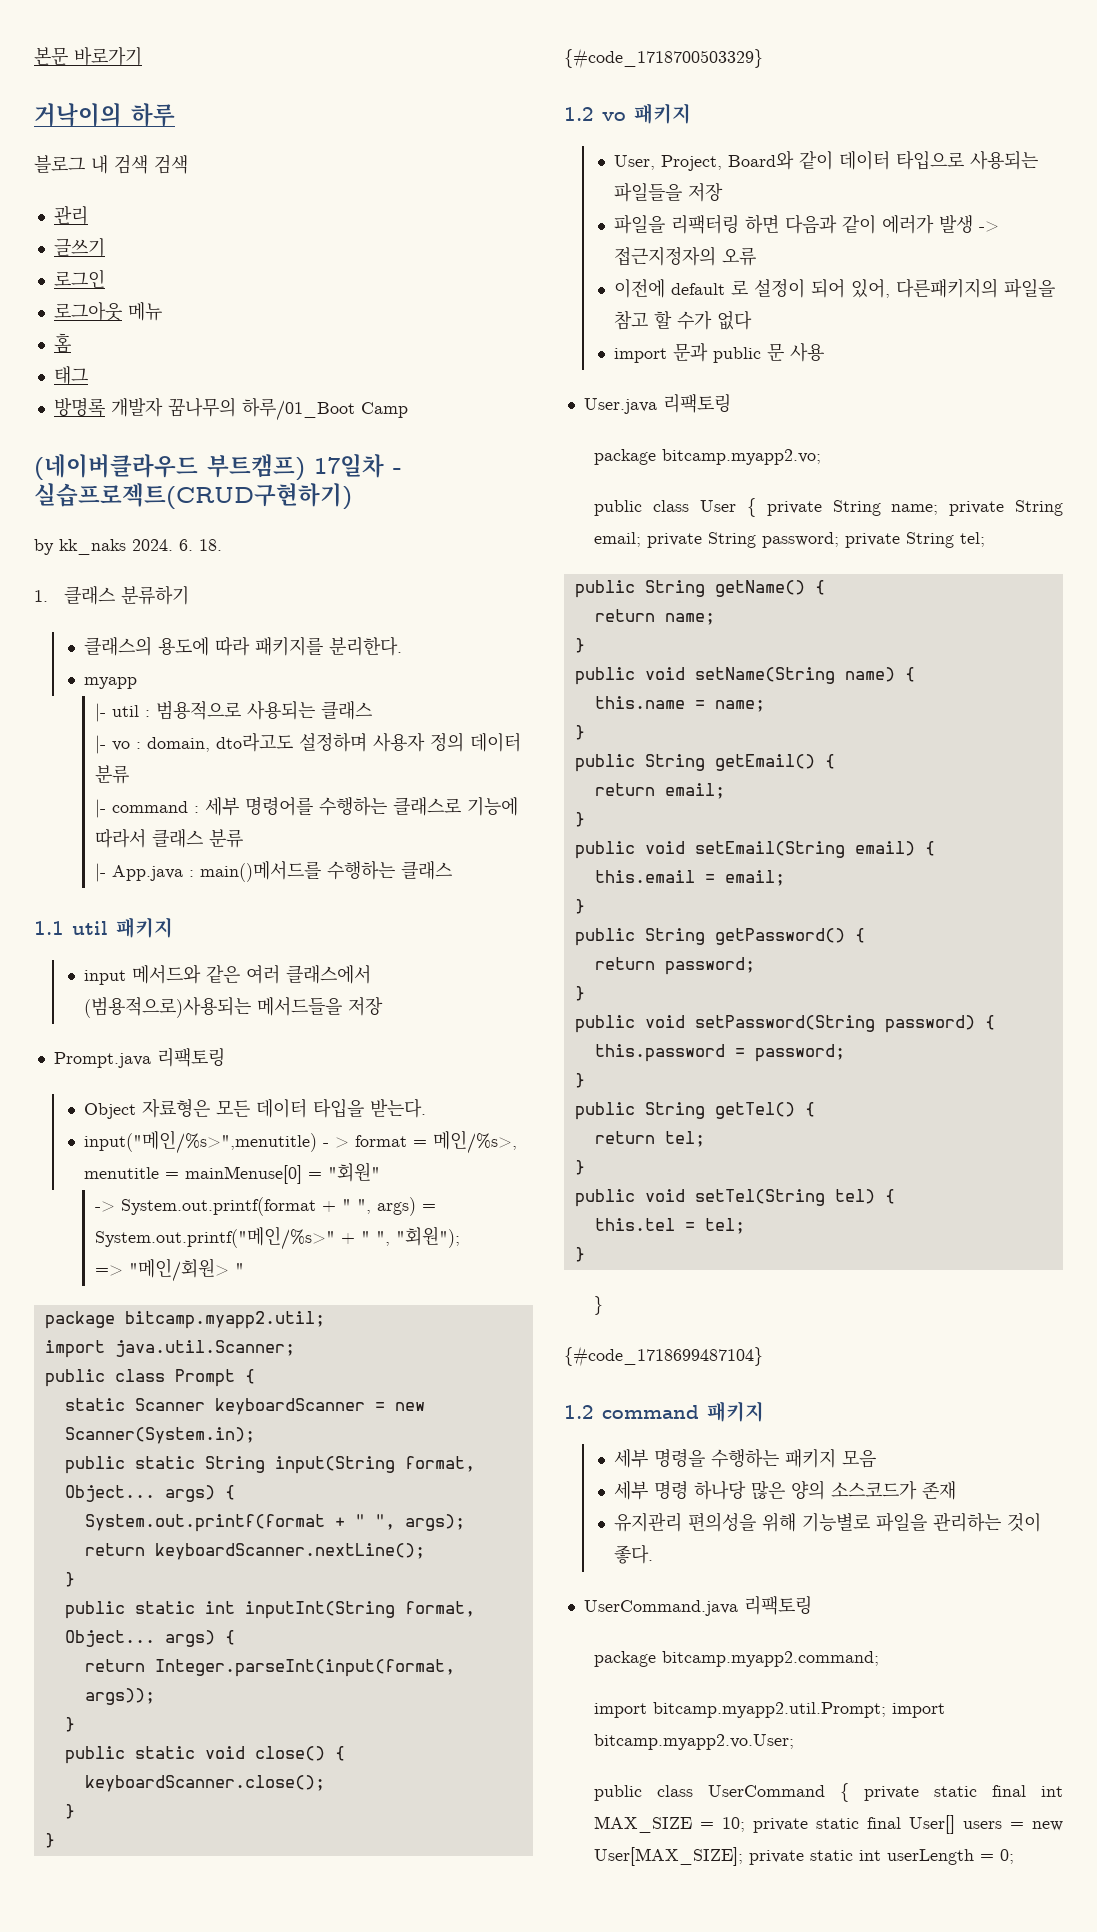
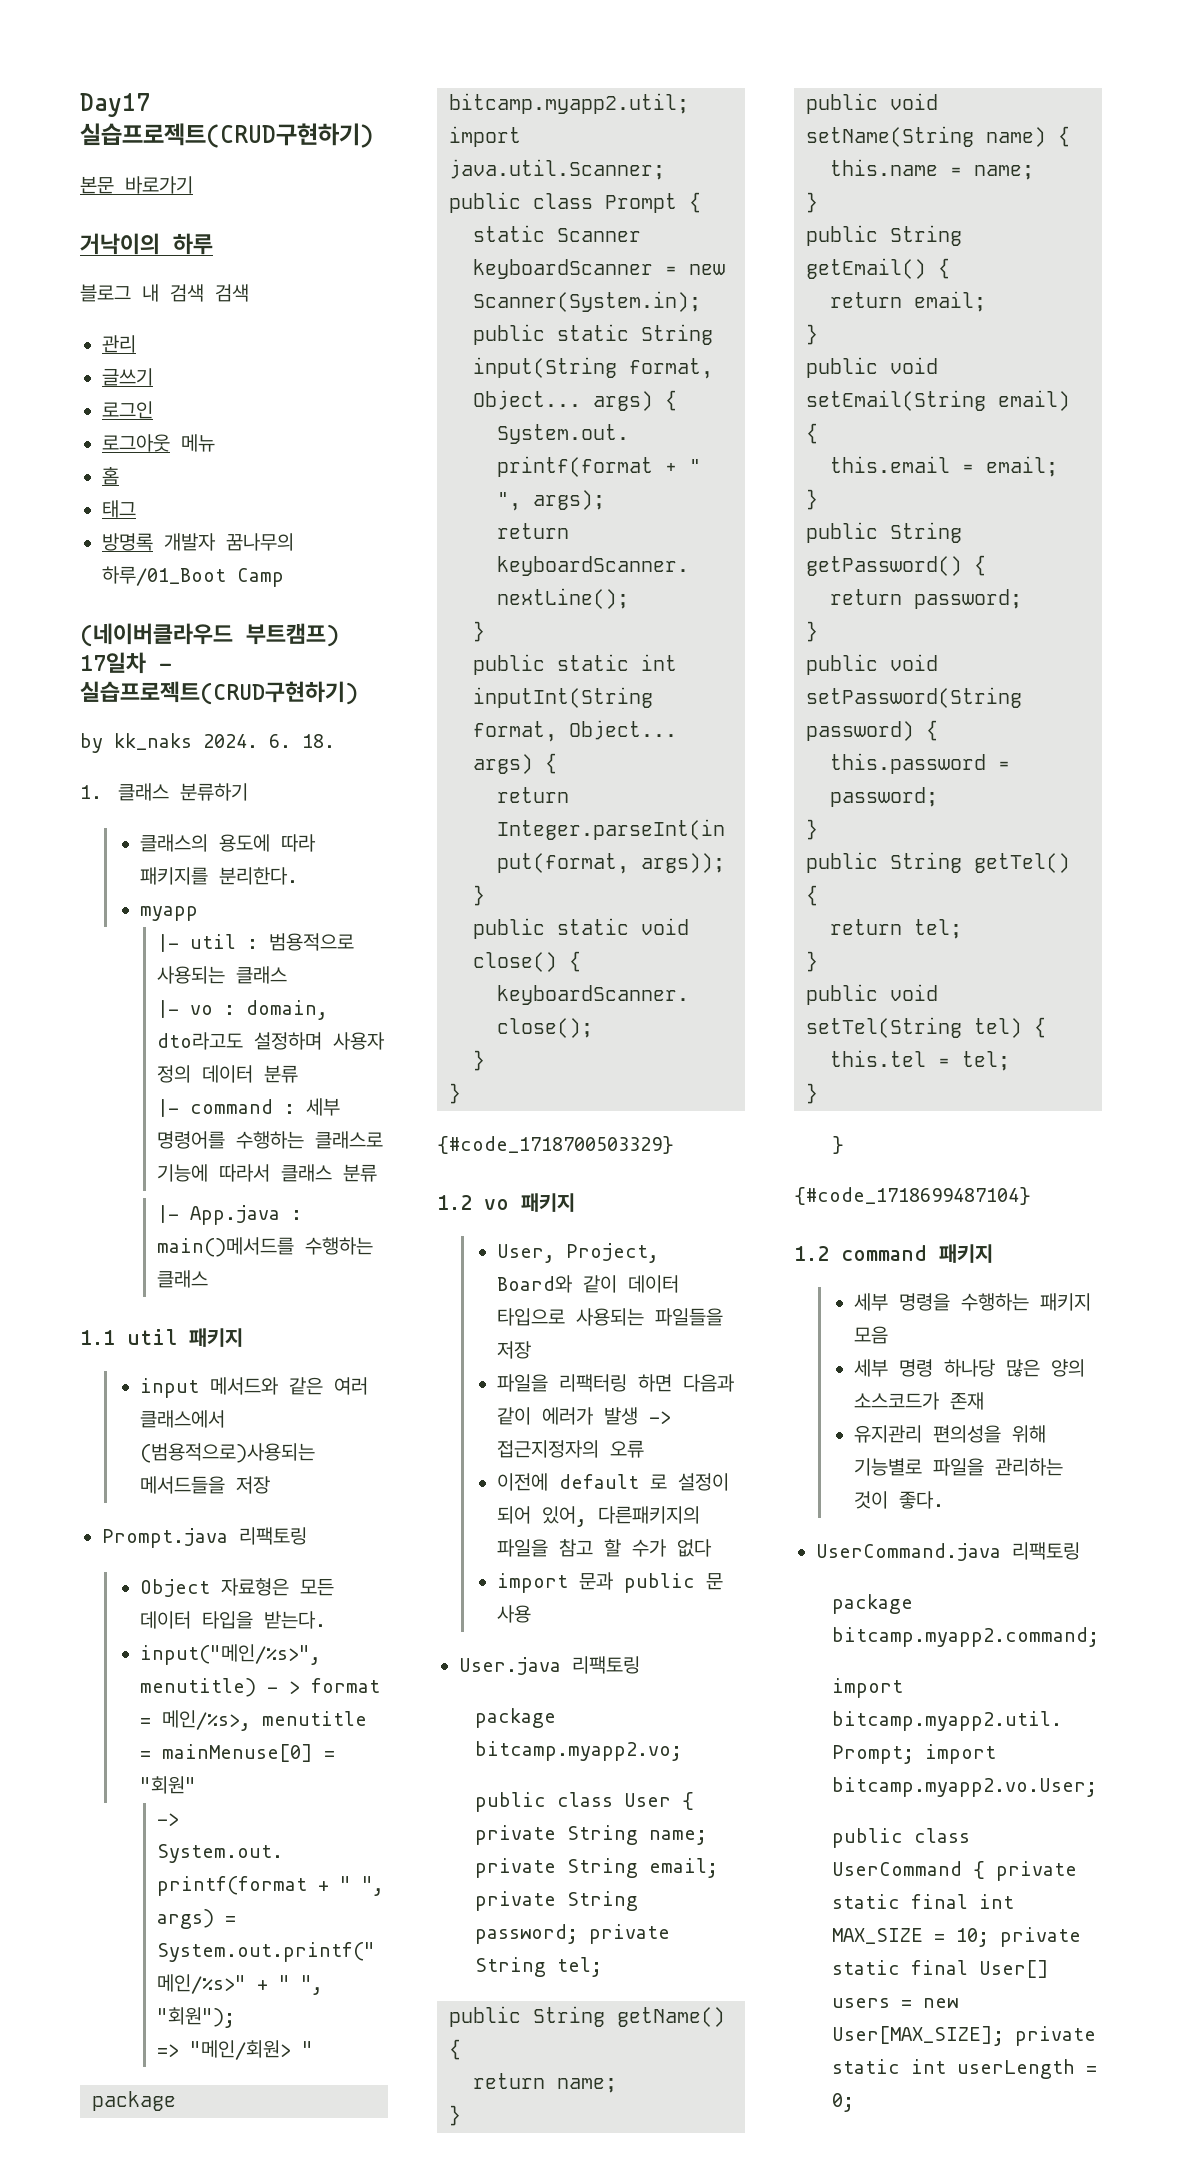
(34, 56) none -> [80,93,150,117] [80,123,373,148] Day17 실습프로젝트(CRUD구현하기) //

